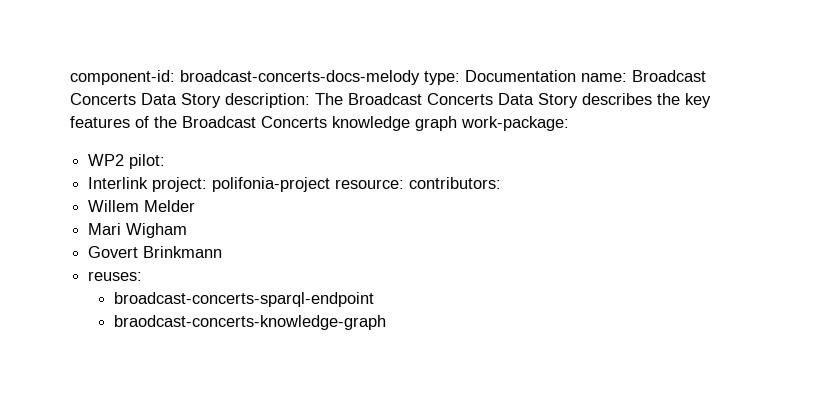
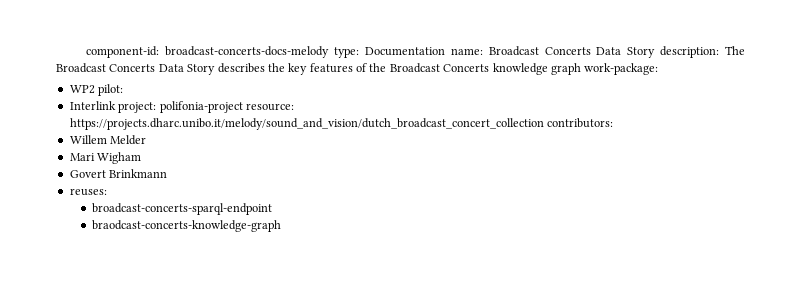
(405, 184) none -> [69,118,544,130] https://projects.dharc.unibo.it/melody/sound_and_vision/dutch_broadcast_concert_collection

